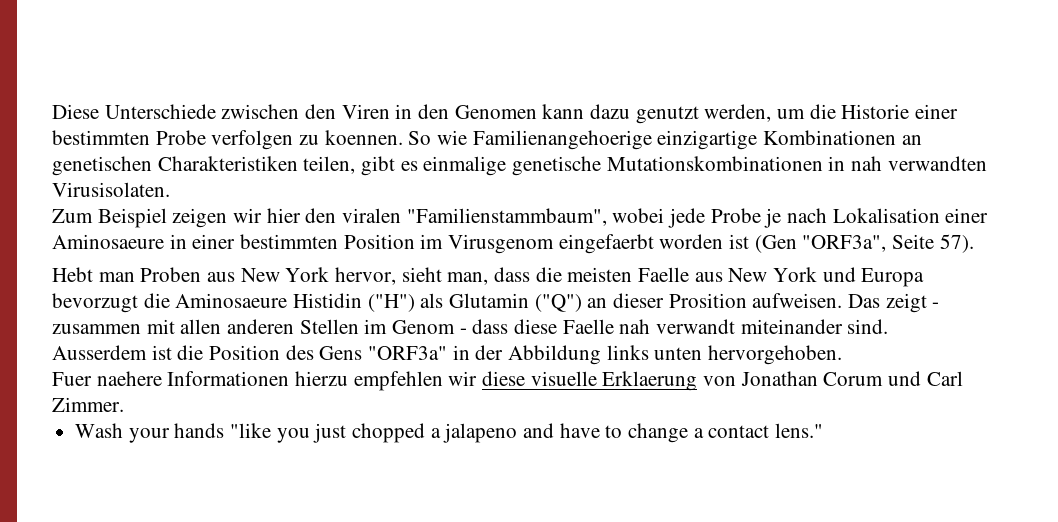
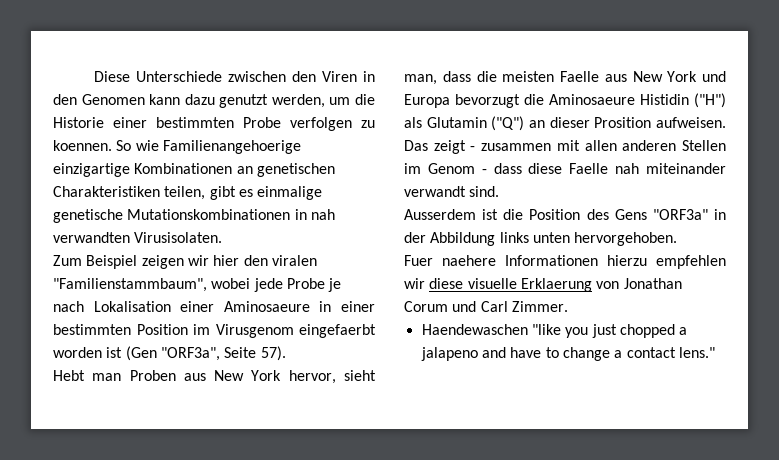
[656,319,843,334] verwandt miteinander -> [646,163,726,174] [404,186,466,197] miteinander verwandt
[75,423,225,443] Wash your hands -> [421,324,528,335] Haendewaschen

